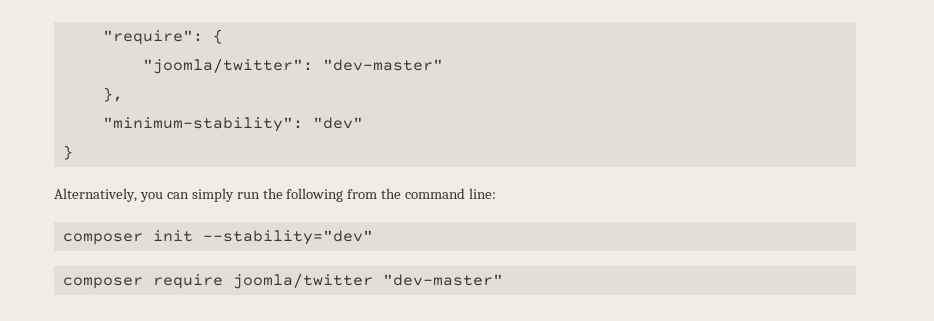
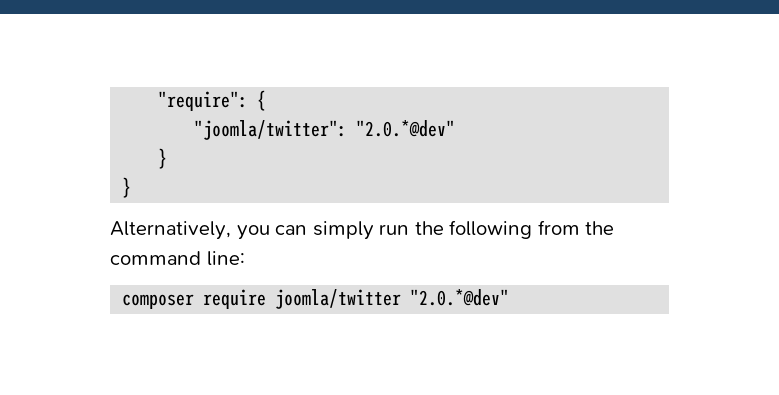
[322,59,443,71] [102,87,123,102] [102,117,363,132] "dev-master" // }, // "minimum-stability": "dev" -> [356,120,456,137] [158,148,168,169] "2.0.*@dev" // }
[62,230,373,245] // composer init --stability="dev" -> (245, 258) none
[382,274,503,286] "dev-master" -> [410,289,510,306] "2.0.*@dev"

